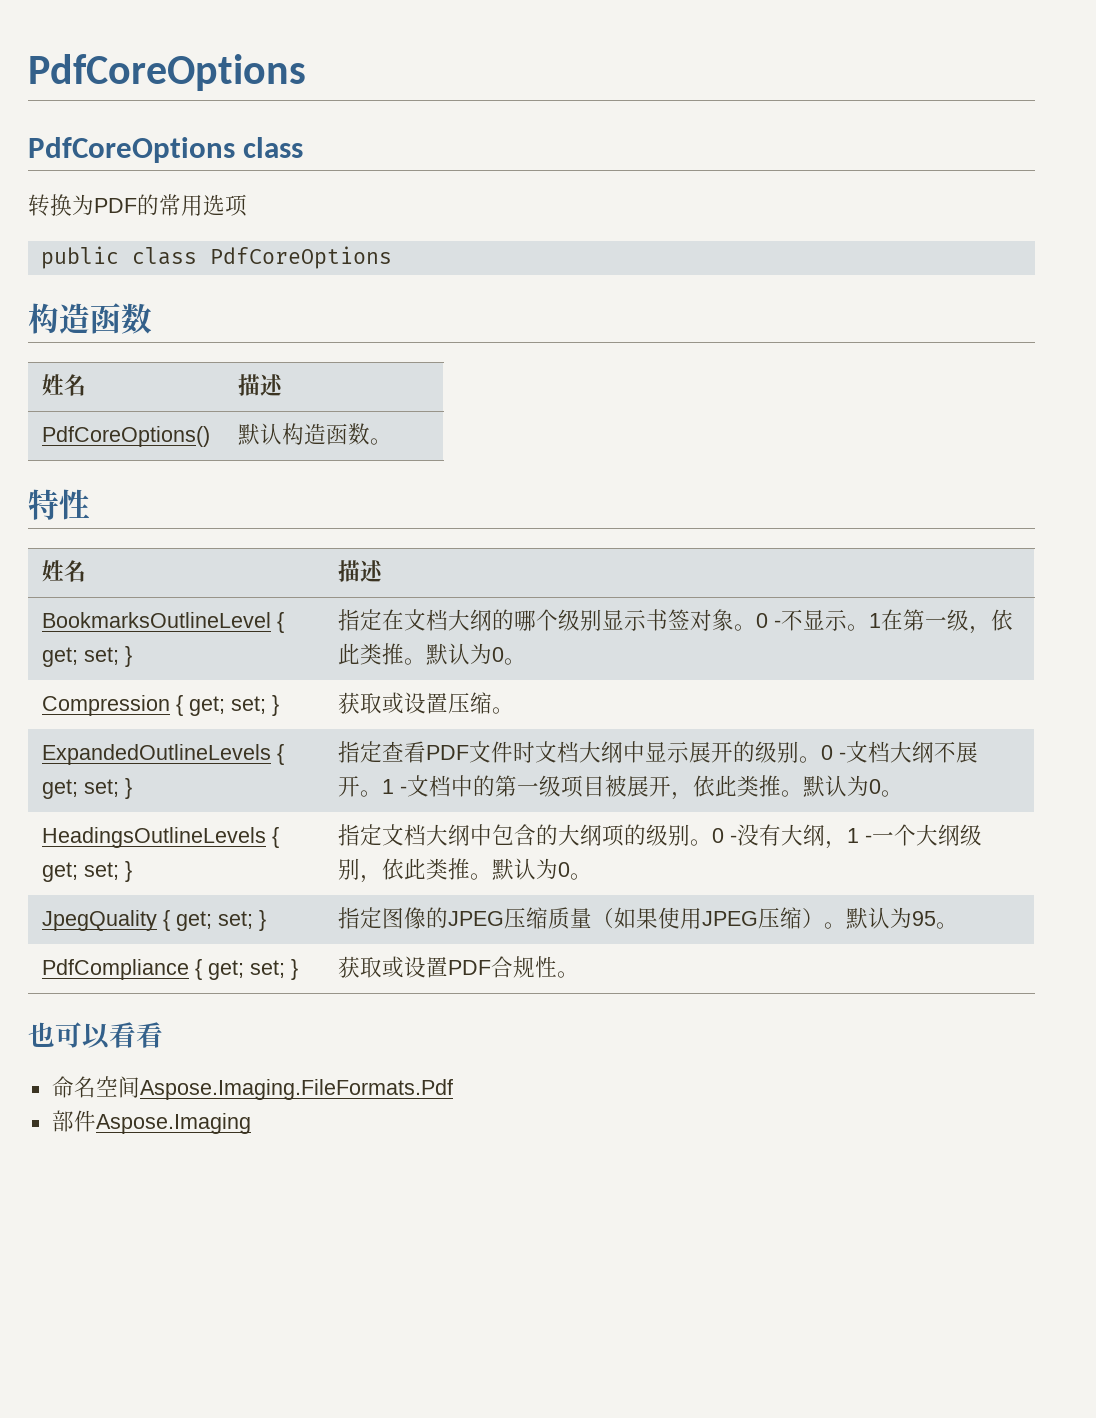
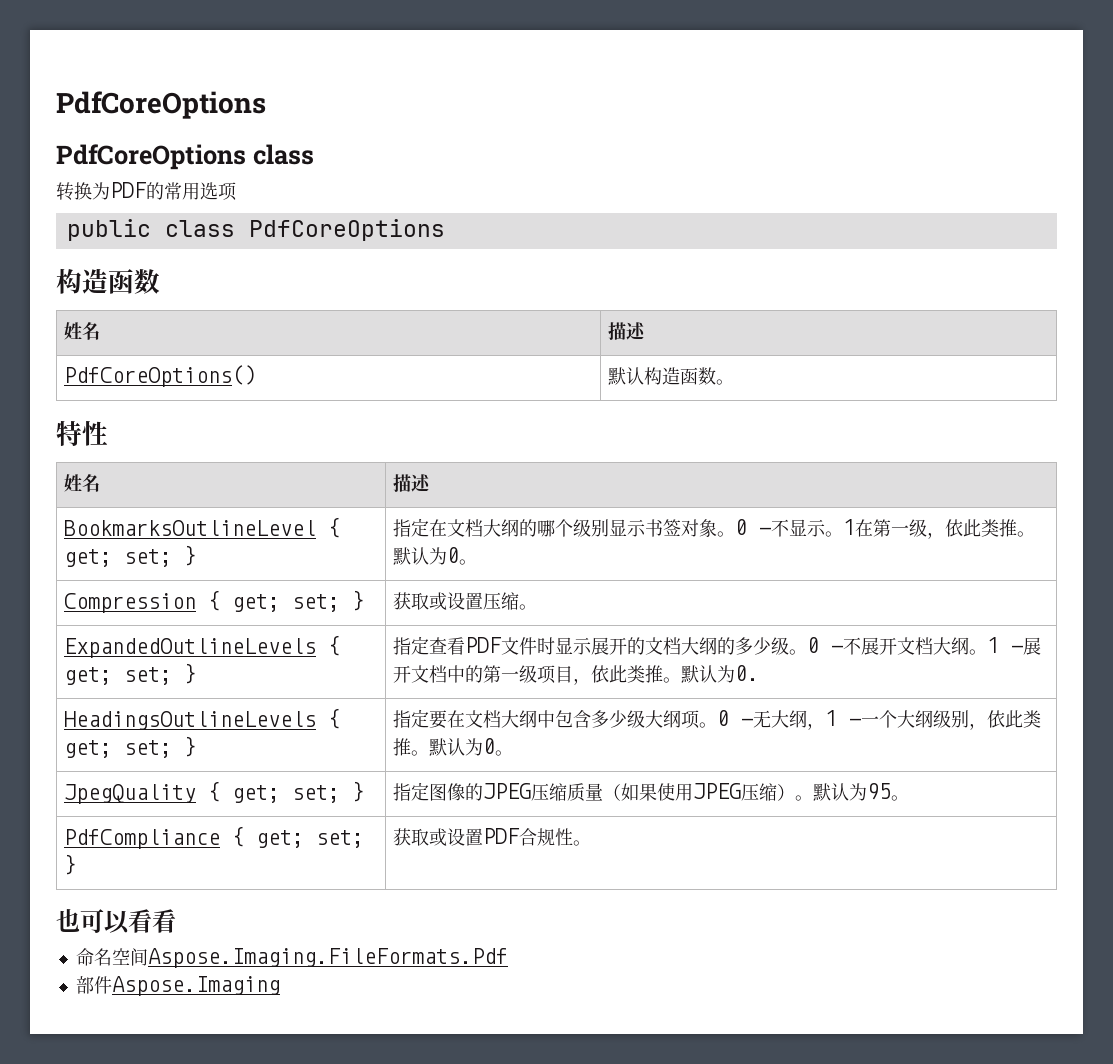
[534,741,978,763] [337,776,360,797] 文档大纲中显示展开的级别。0 -文档大纲不展开 -> [555,637,970,655] 显示展开的文档大纲的多少级。0 -不展开文档大纲
(407, 790) none -> [1023,637,1042,655] [393,665,412,683] 展开
[604,775,903,800] 被展开，依此类推。默认为0。 -> [573,665,760,685] ，依此类推。默认为0.
(382, 835) none -> [429,710,466,729] 要在
[535,824,781,847] 的大纲项的级别。0 -没有 -> [591,710,772,729] 多少级大纲项。0 -无

